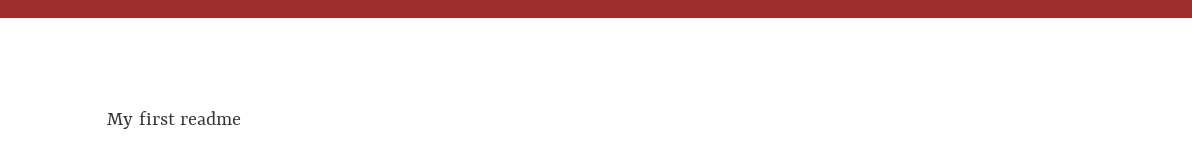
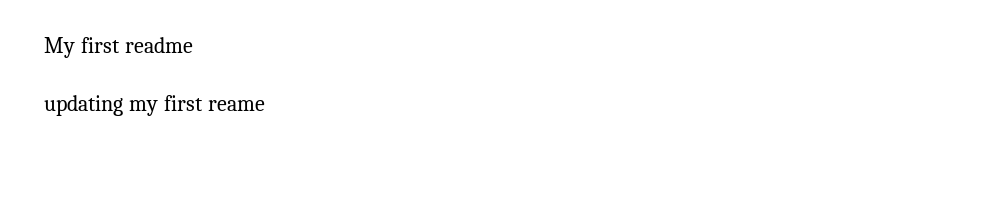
(242, 118) none -> [44,95,265,116] // updating my first reame

